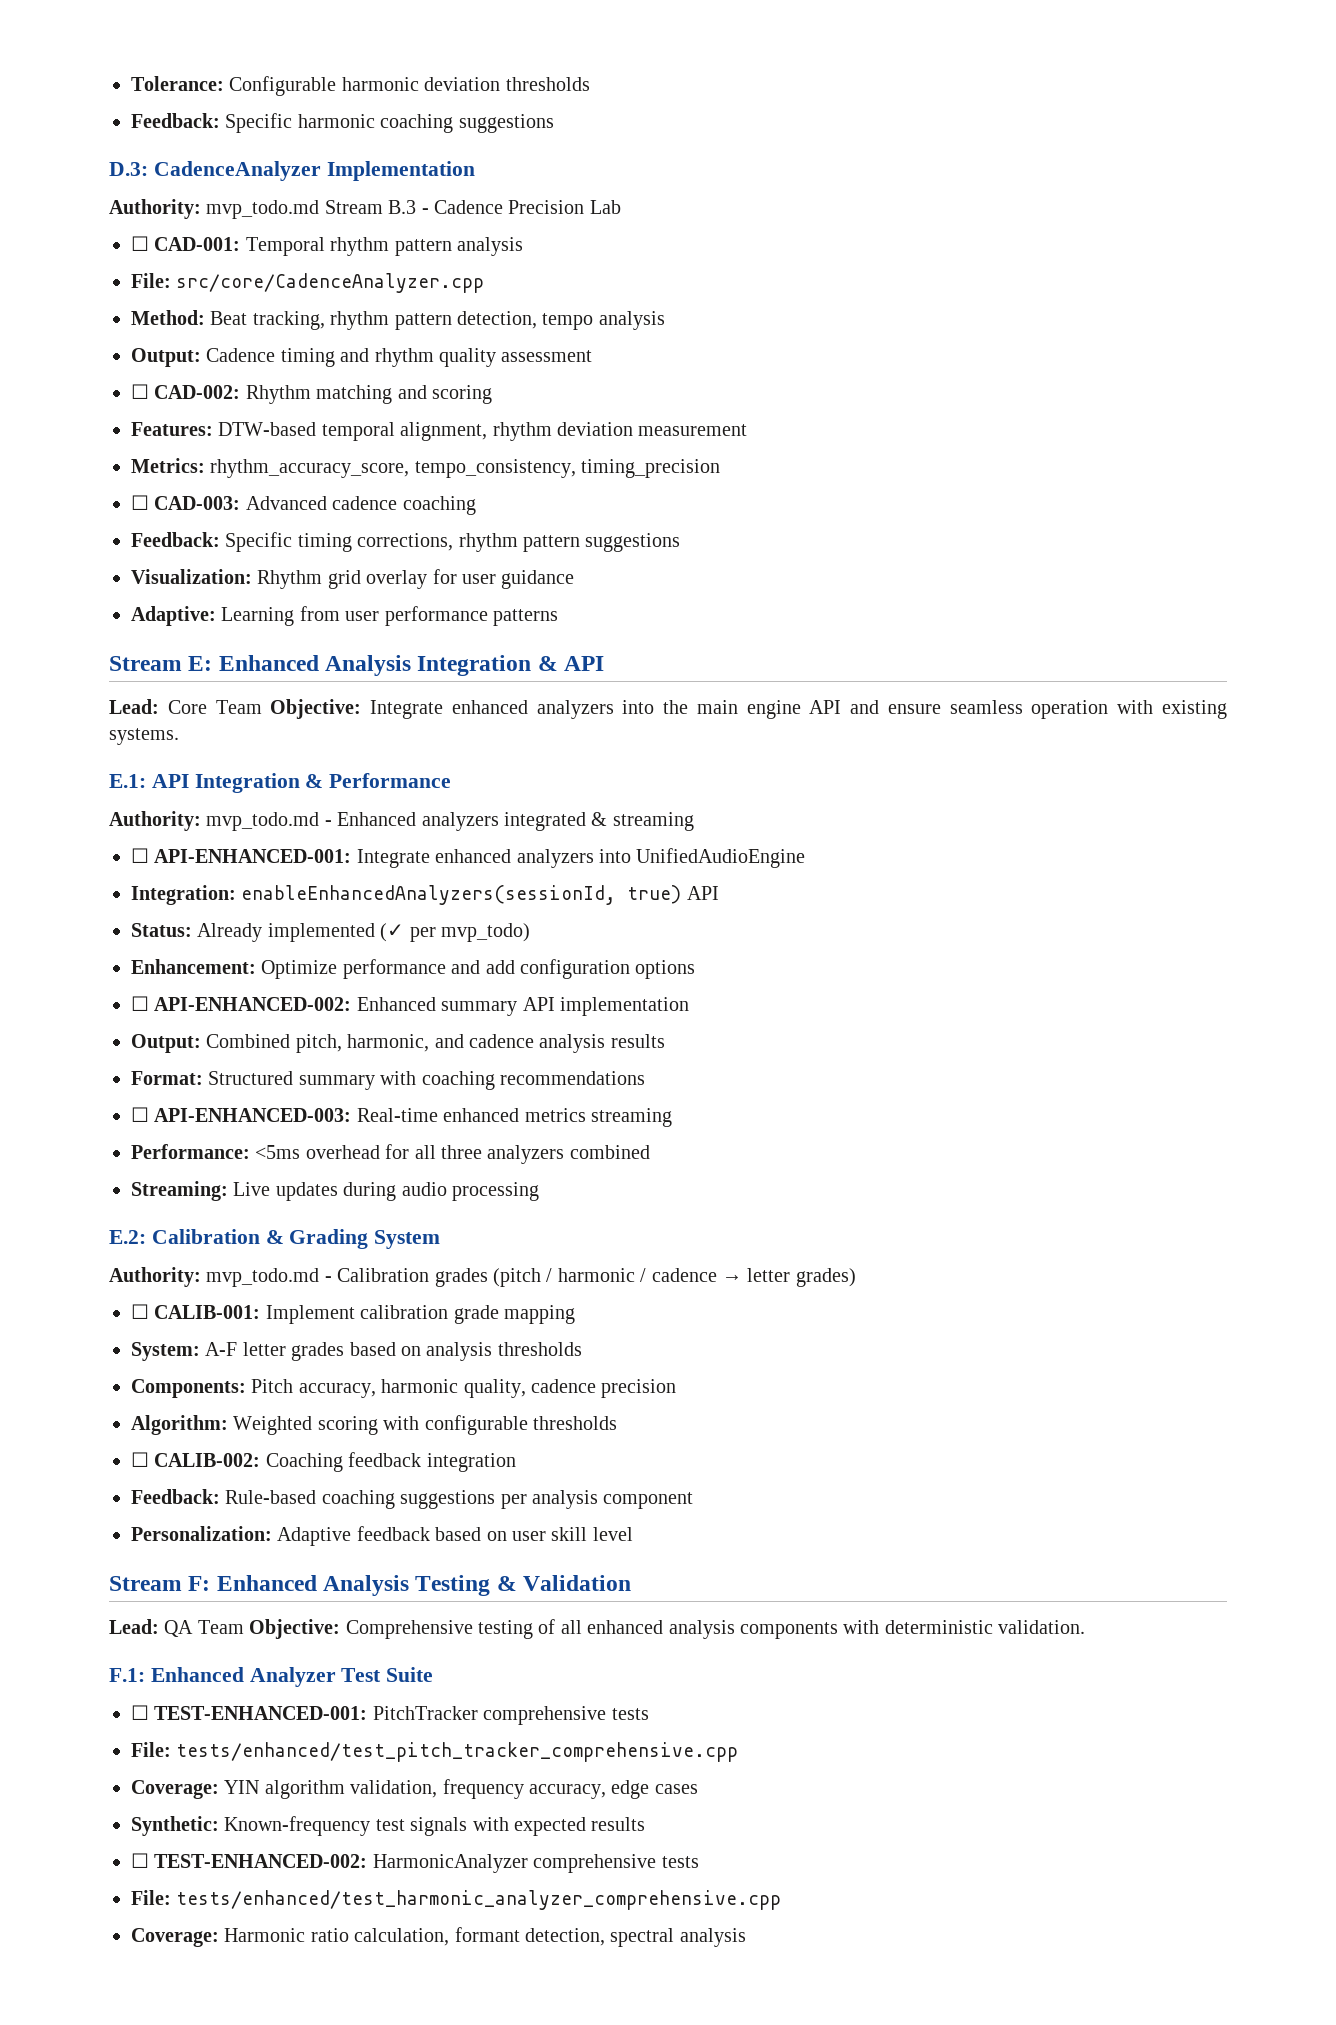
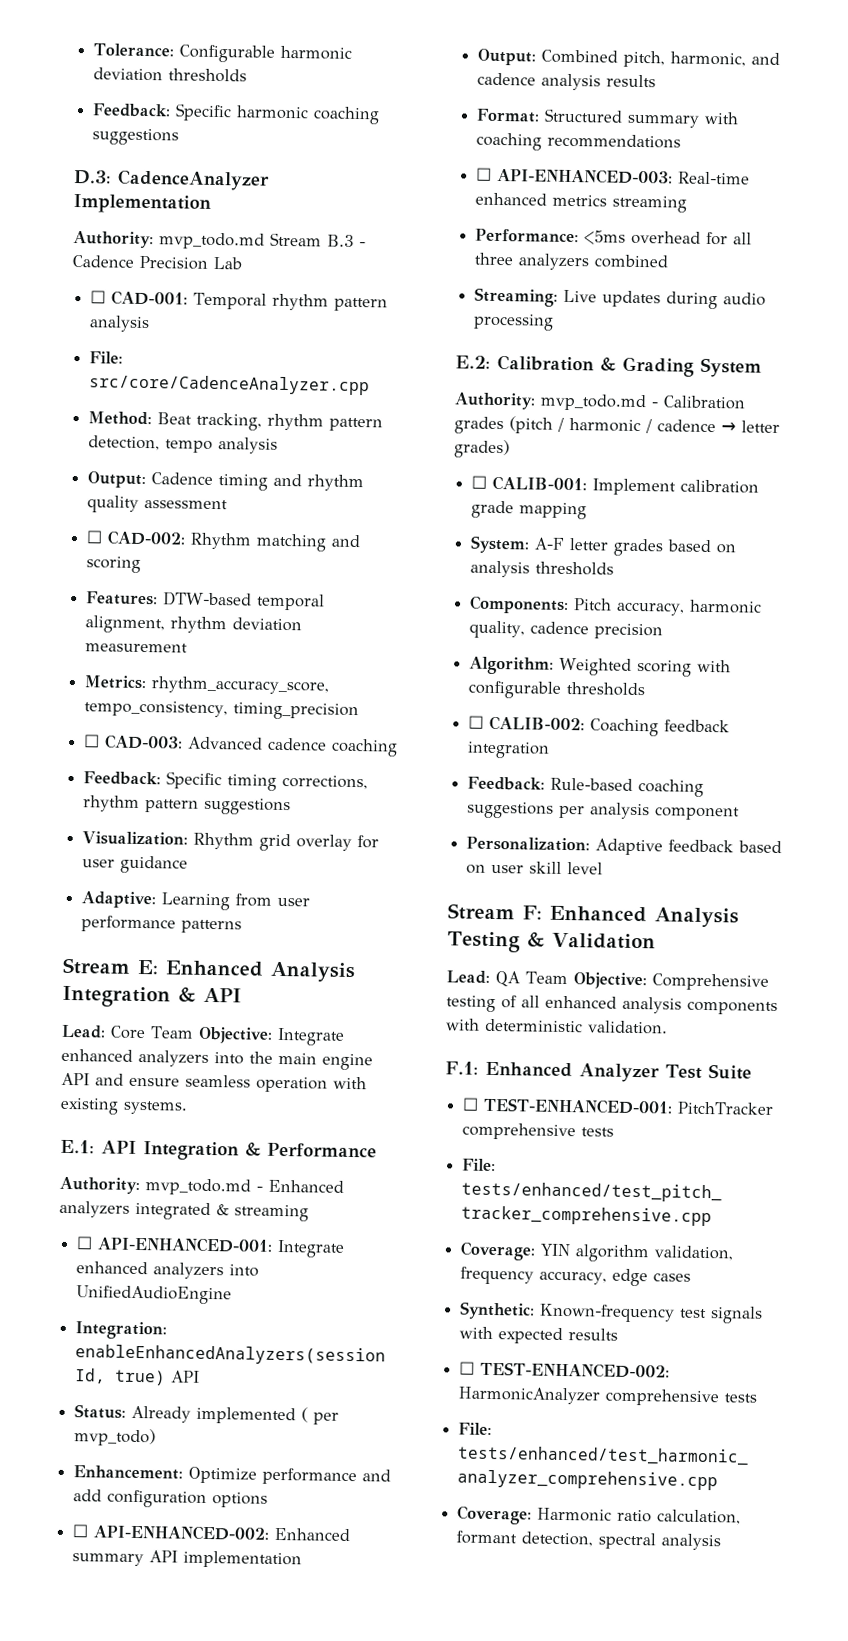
[380,923,405,942] (✓ -> [301,1407,309,1423] (

